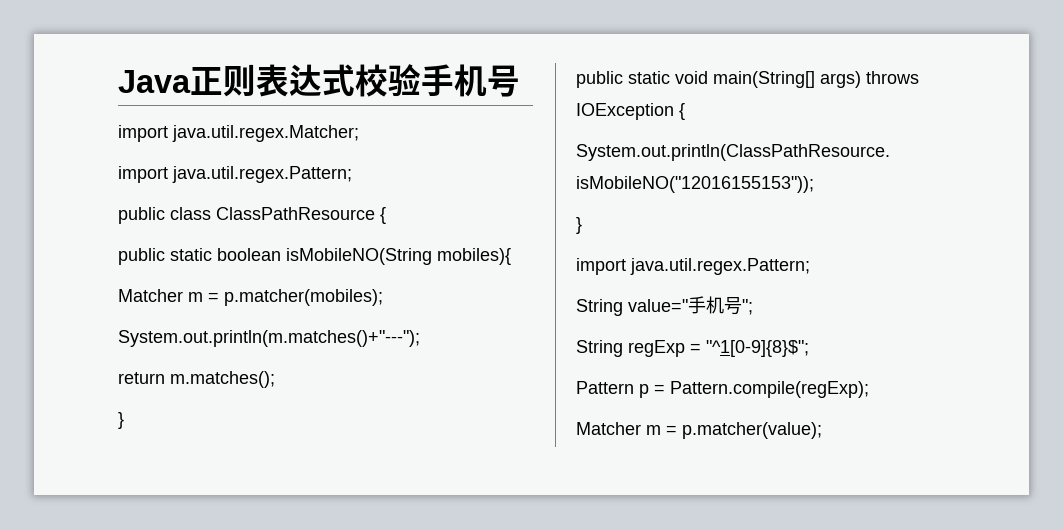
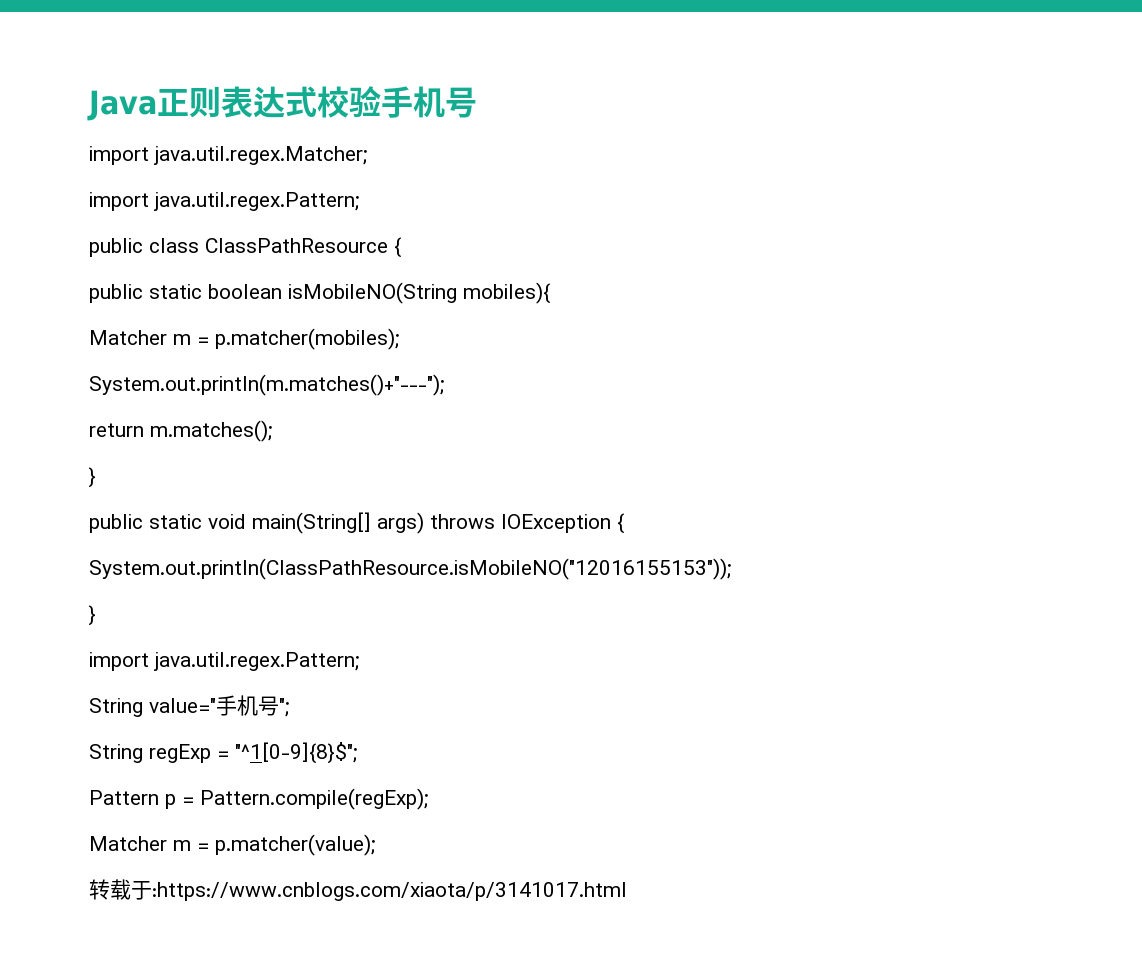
(822, 430) none -> [89,879,627,901] // 转载于:https://www.cnblogs.com/xiaota/p/3141017.html

